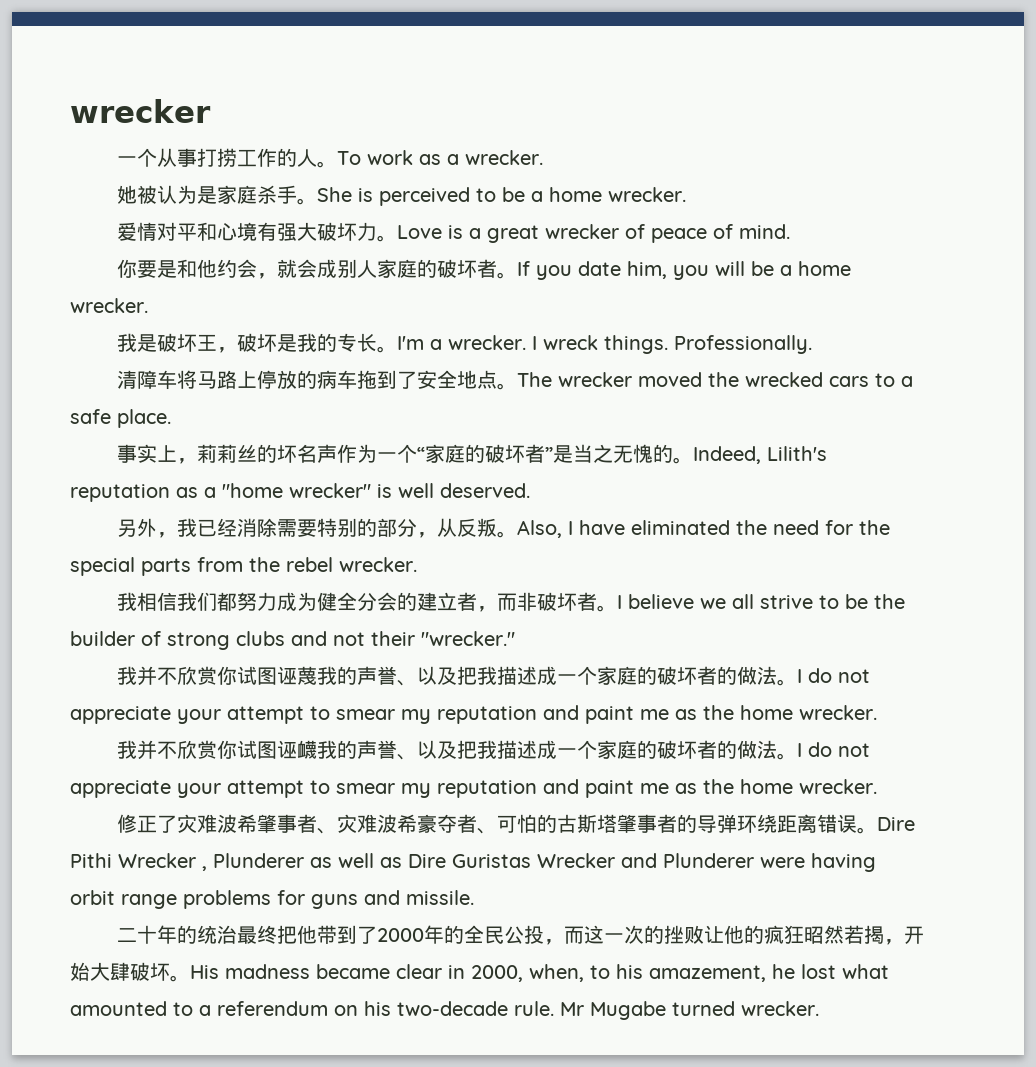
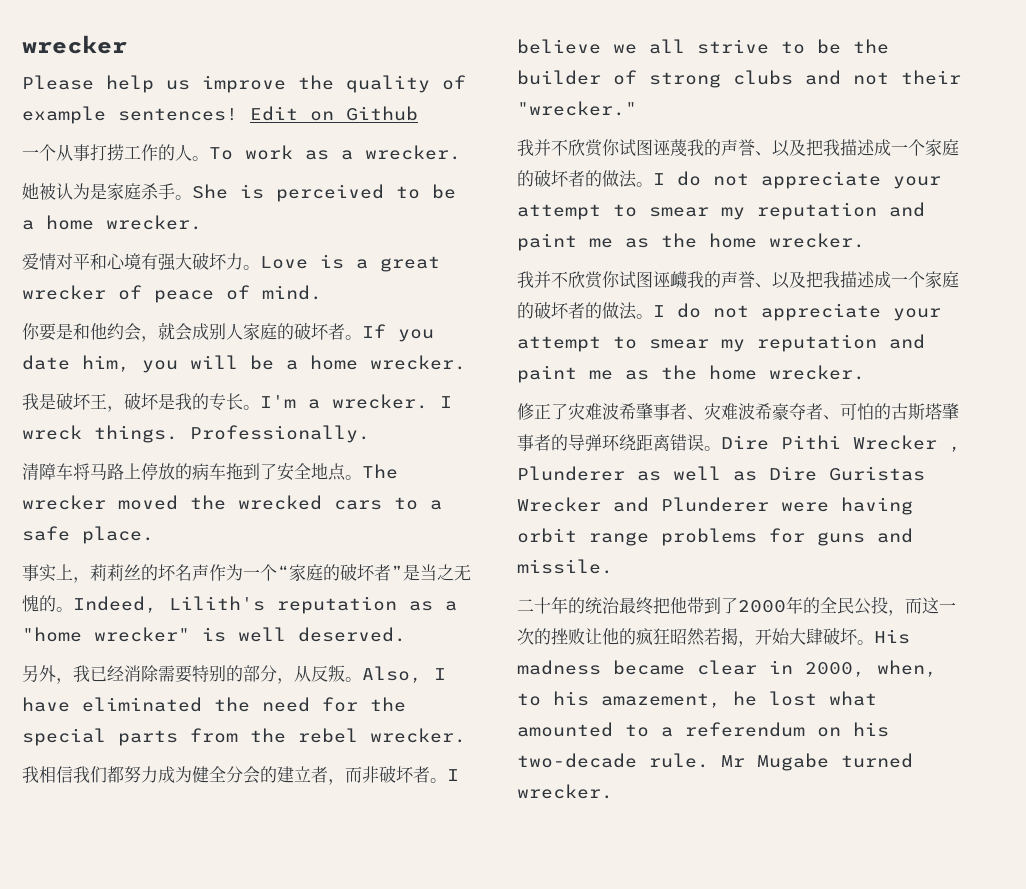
[70,99,211,123] wrecker -> [22,35,127,54] [22,75,466,93] [22,106,418,124] wrecker // Please help us improve the quality of example sentences! Edit on Github

